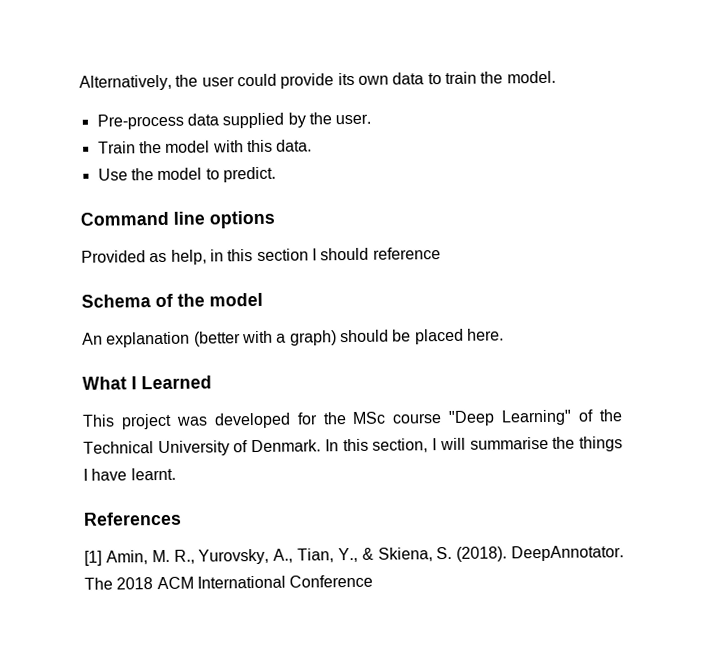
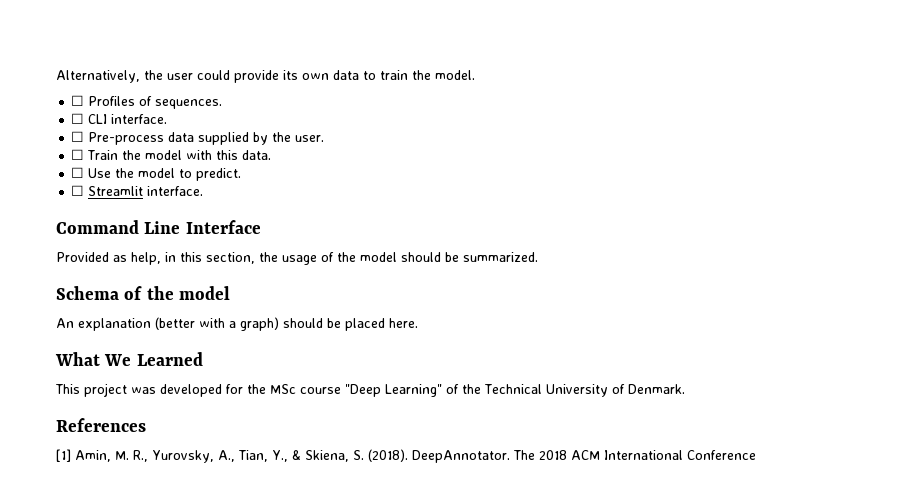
(556, 77) none -> [71,95,223,109] [71,113,168,124] [71,131,85,142] ☐ Profiles of sequences. // ☐ CLI interface. // ☐
(372, 119) none -> [71,149,85,160] ☐
(313, 145) none -> [71,167,85,178] ☐
(276, 174) none -> [71,185,204,196] // ☐ Streamlit interface.
[173,210,275,229] line options -> [144,220,261,234] Line Interface
[256,247,441,261] section I should reference -> [206,252,538,265] section, the usage of the model should be summarized.
[131,376,137,390] I -> [104,354,132,366] We
[324,436,624,453] [83,467,176,481] In this section, I will summarise the things I have learnt. -> (685, 389) none

